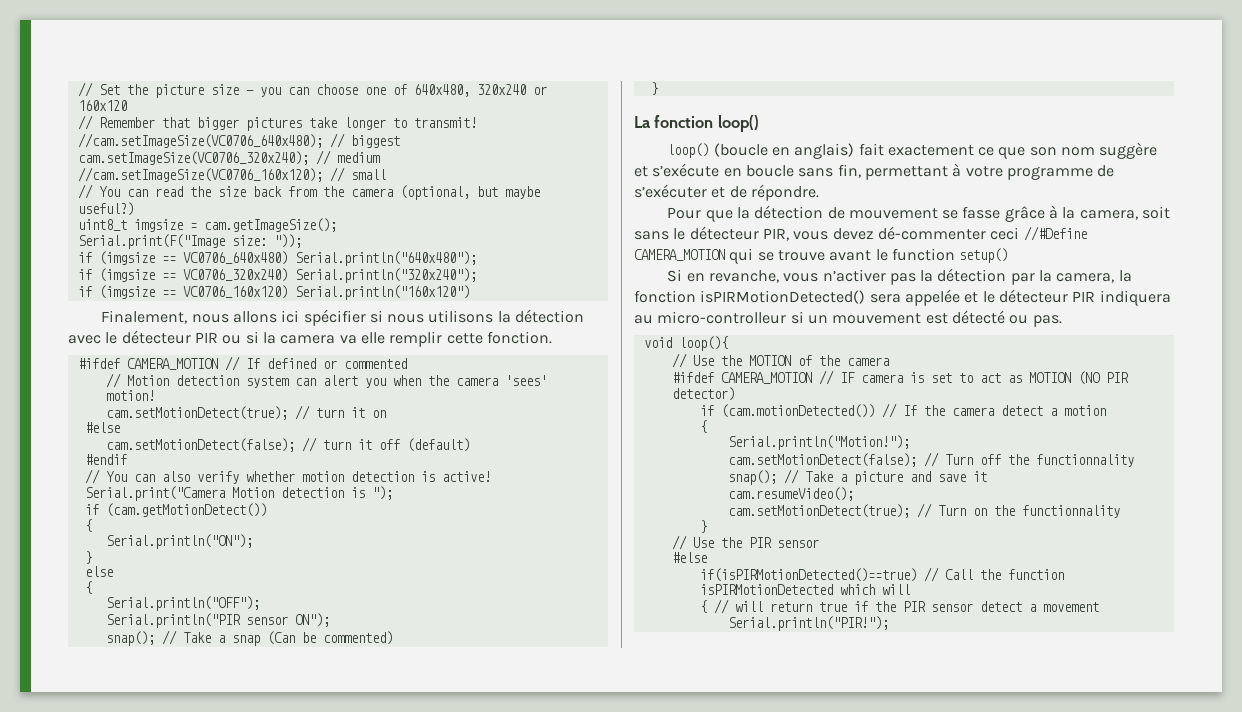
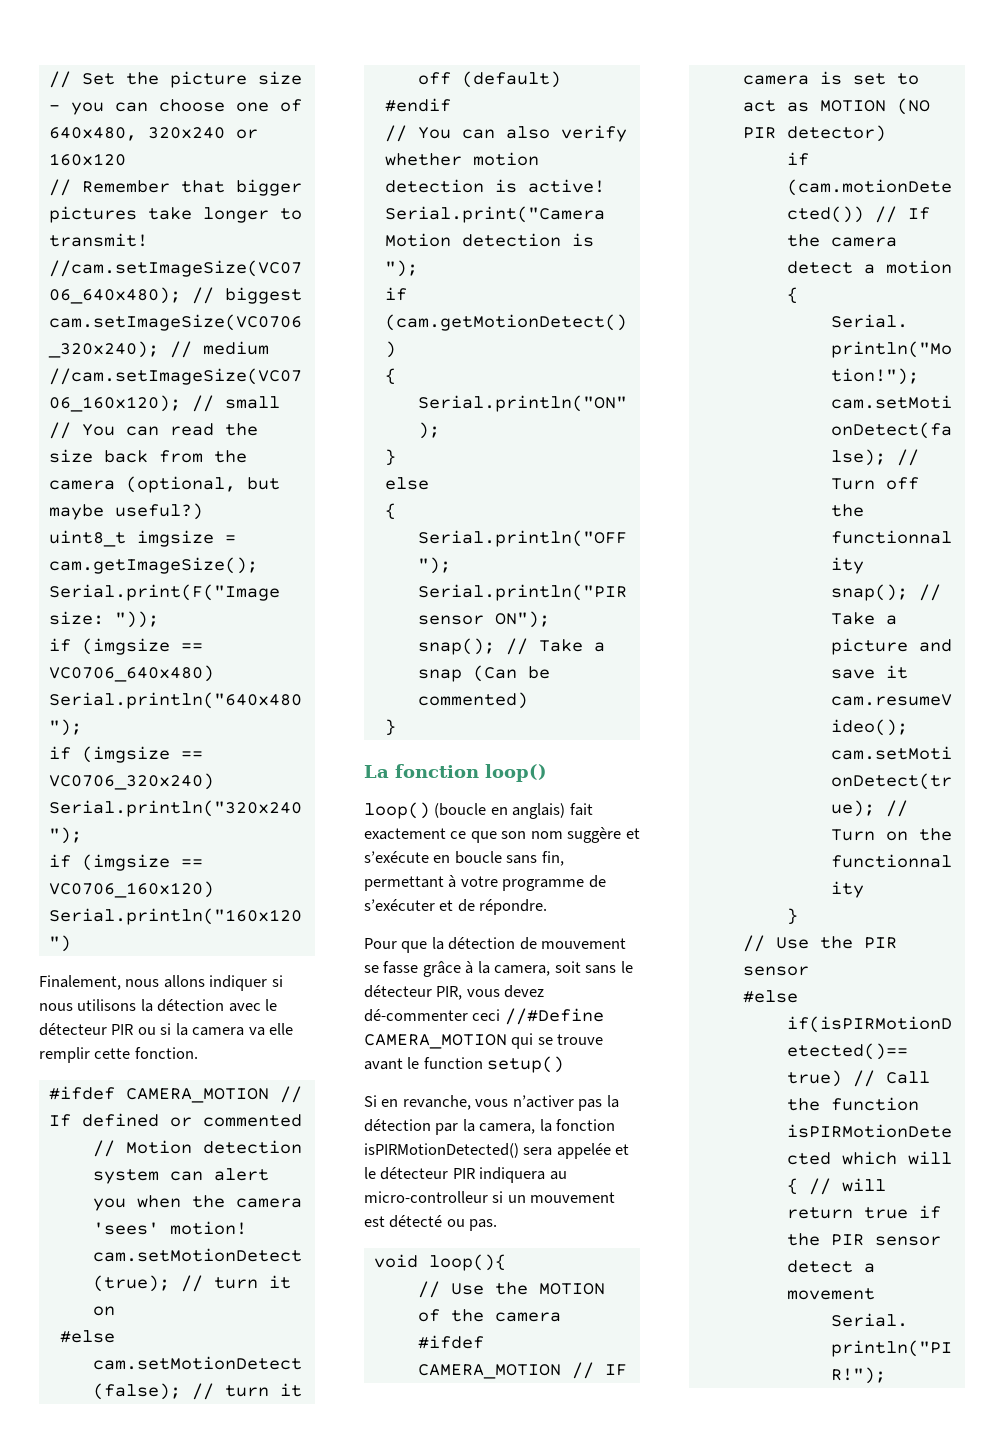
[281,309,366,326] ici spécifier -> [209,975,268,991] indiquer

